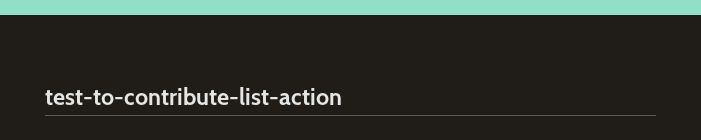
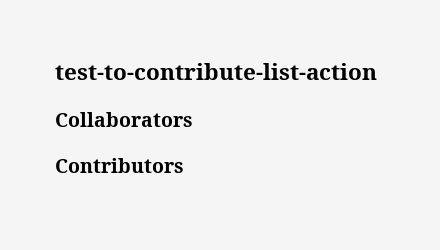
(342, 96) none -> [55,112,193,127] [55,158,184,173] // Collaborators // Contributors

